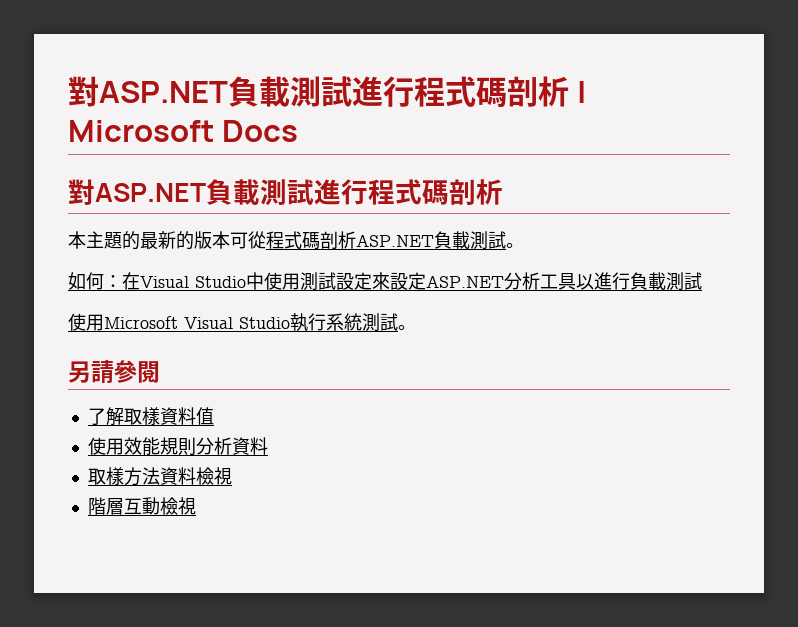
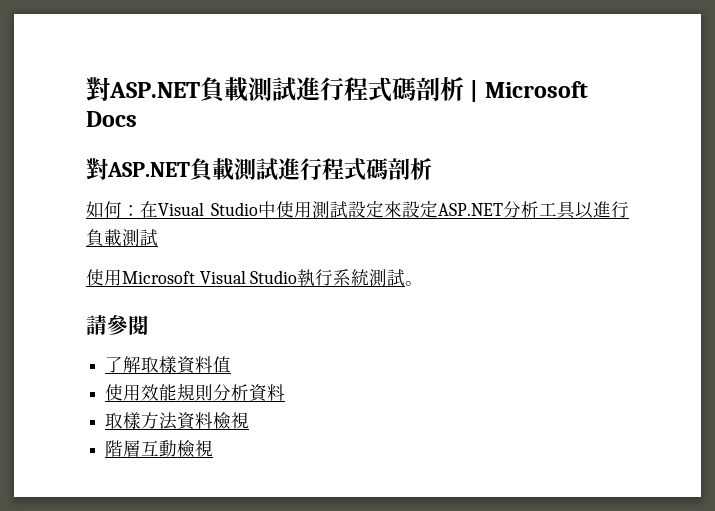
[68,231,524,250] // 本主題的最新的版本可從程式碼剖析ASP.NET負載測試。 -> (432, 169) none
[68,361,91,383] 另 -> (424, 283) none

